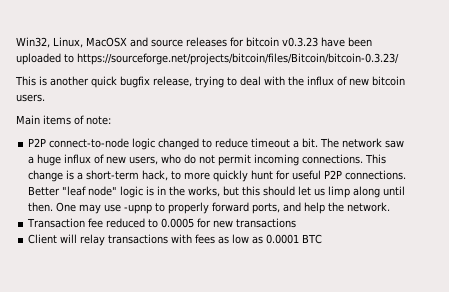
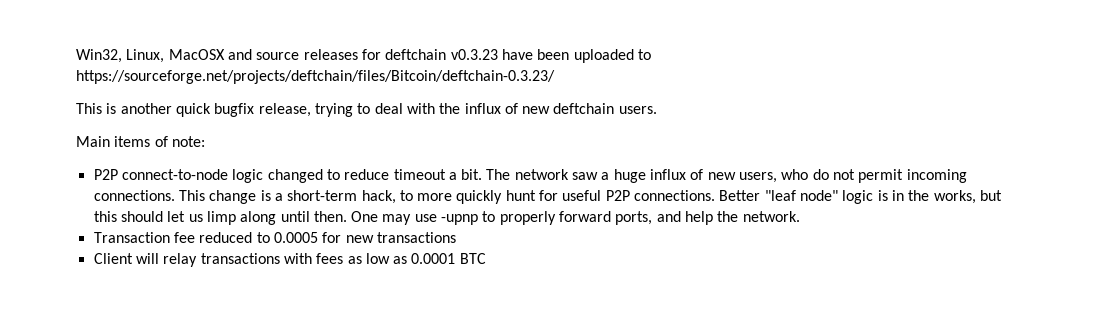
[246,37,279,47] bitcoin -> [385,49,447,60] deftchain
[77,53,399,65] https://sourceforge.net/projects/bitcoin/files/Bitcoin/bitcoin-0.3.23/ -> [76,70,555,84] https://sourceforge.net/projects/deftchain/files/Bitcoin/deftchain-0.3.23/
[372,76,405,86] bitcoin -> [553,103,615,114] deftchain

